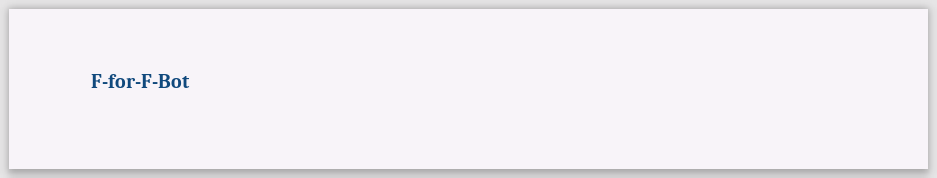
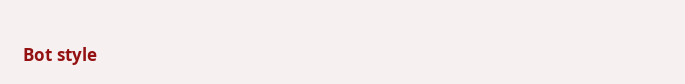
[91,74,190,88] F-for-F-Bot -> [23,47,97,65] Bot style

